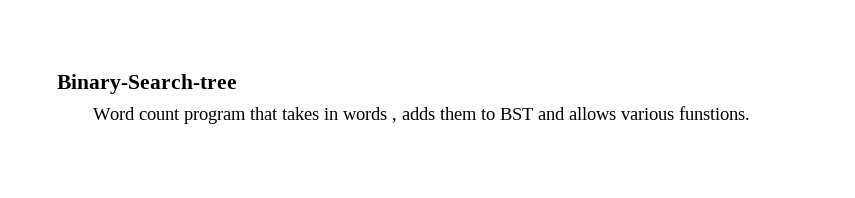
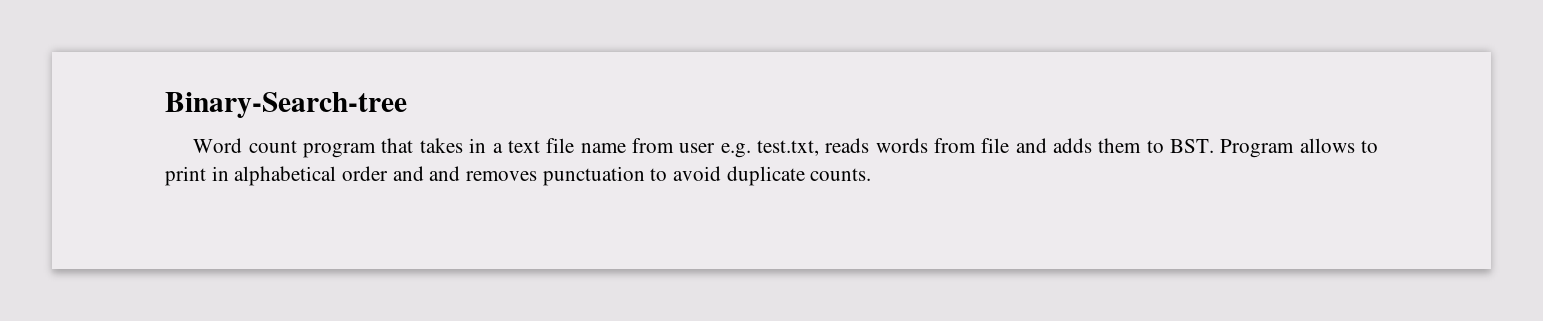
[342,106,750,123] words , adds them to BST and allows various funstions. -> [492,138,1378,158] [165,166,872,186] a text file name from user e.g. test.txt, reads words from file and adds them to BST. Program allows to print in alphabetical order and and removes punctuation to avoid duplicate counts.

